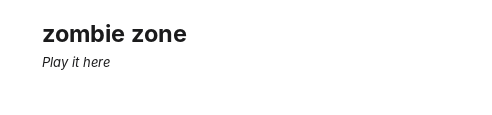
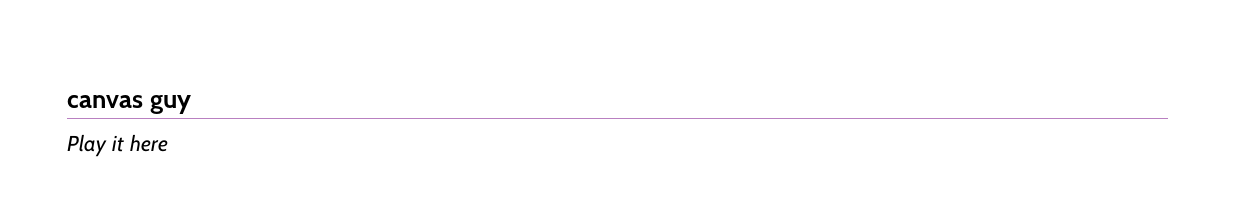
[42,24,188,42] zombie zone -> [67,95,192,114] canvas guy

